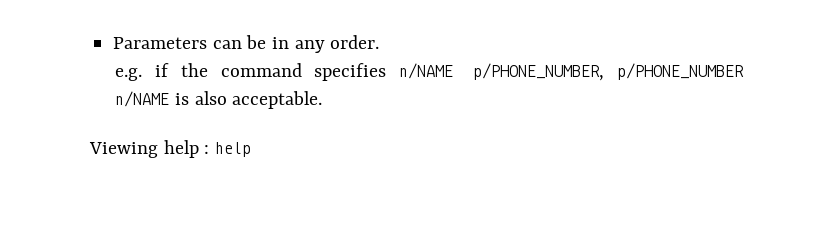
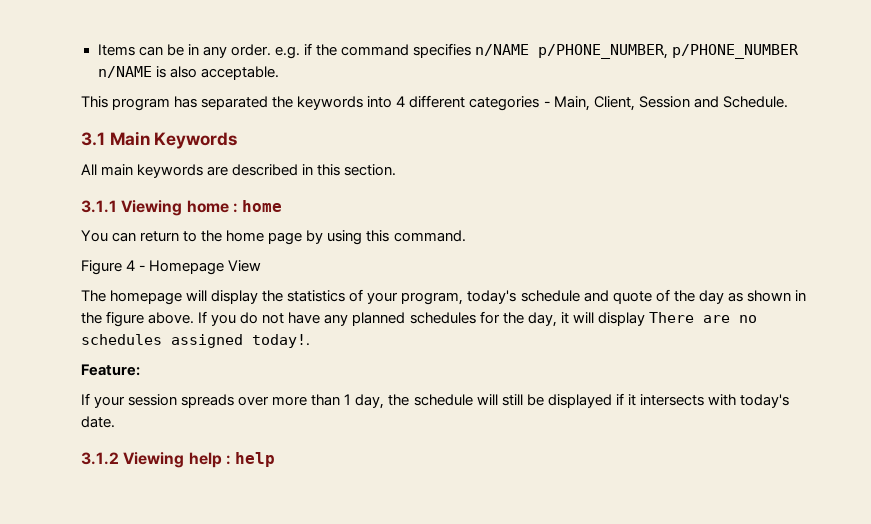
[113,37,208,49] Parameters -> [97,44,135,56] Items
(380, 42) // -> (271, 50) none
(323, 100) none -> [81,95,788,111] [81,131,238,149] [81,164,397,178] [81,200,283,216] [81,230,466,245] [81,260,262,275] [81,289,806,305] [81,311,757,327] [81,334,310,348] [81,364,140,376] [81,393,789,409] [81,416,115,428] [81,452,119,465] This program has separated the keywords into 4 different categories - Main, Client, Session and Schedule. // 3.1 Main Keywords // All main keywords are described in this section. // 3.1.1 Viewing home : home // You can return to the home page by using this command. // Figure 4 - Homepage View // The homepage will display the statistics of your program, today's schedule and quote of the day as shown in the figure above. If you do not have any planned schedules for the day, it will display There are no schedules assigned today!. // Feature: // If your session spreads over more than 1 day, the schedule will still be displayed if it intersects with today's date. // 3.1.2

